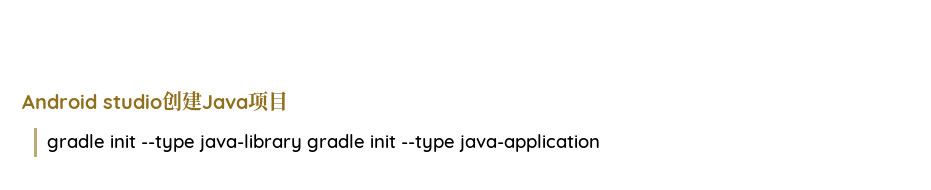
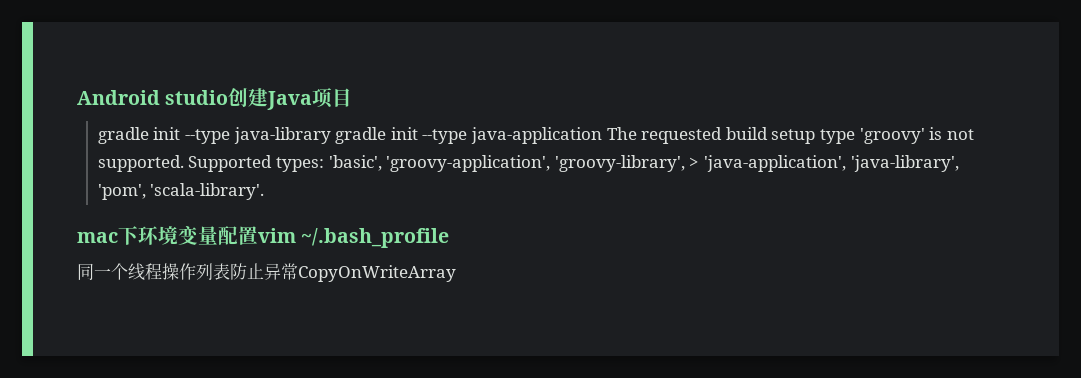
(601, 143) none -> [606,127,974,144] [97,155,959,172] [97,183,265,200] [77,225,450,248] [77,263,456,282] The requested build setup type 'groovy' is not supported. Supported types: 'basic', 'groovy-application', 'groovy-library', > 'java-application', 'java-library', 'pom', 'scala-library'. // mac下环境变量配置vim ~/.bash_profile // 同一个线程操作列表防止异常CopyOnWriteArray

